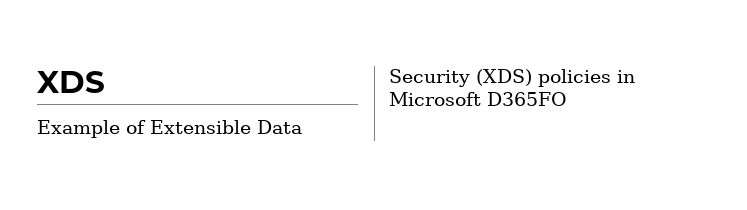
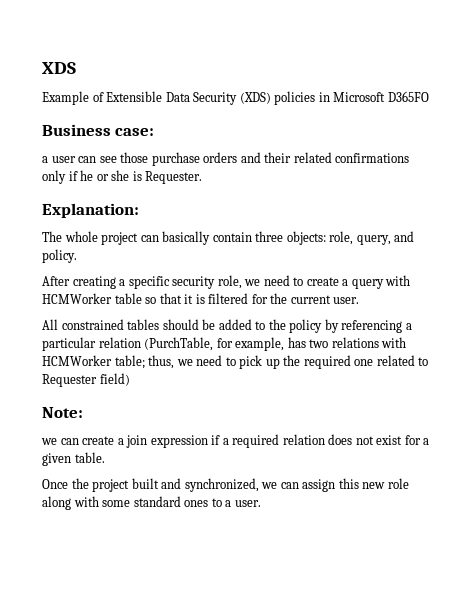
(567, 99) none -> [42,124,155,136] [42,152,410,166] [42,170,203,184] [42,203,139,218] [42,231,415,245] [42,249,77,263] [42,275,411,289] [42,293,360,304] [42,319,412,333] [42,337,407,351] [42,355,429,369] [42,373,130,387] [42,407,83,418] [41,434,430,448] [42,452,105,466] [42,478,409,492] [42,496,261,510] // Business case: // a user can see those purchase orders and their related confirmations only if he or she is Requester. // Explanation: // The whole project can basically contain three objects: role, query, and policy. // After creating a specific security role, we need to create a query with HCMWorker table so that it is filtered for the current user. // All constrained tables should be added to the policy by referencing a particular relation (PurchTable, for example, has two relations with HCMWorker table; thus, we need to pick up the required one related to Requester field) // Note: // we can create a join expression if a required relation does not exist for a given table. // Once the project built and synchronized, we can assign this new role along with some standard ones to a user.

